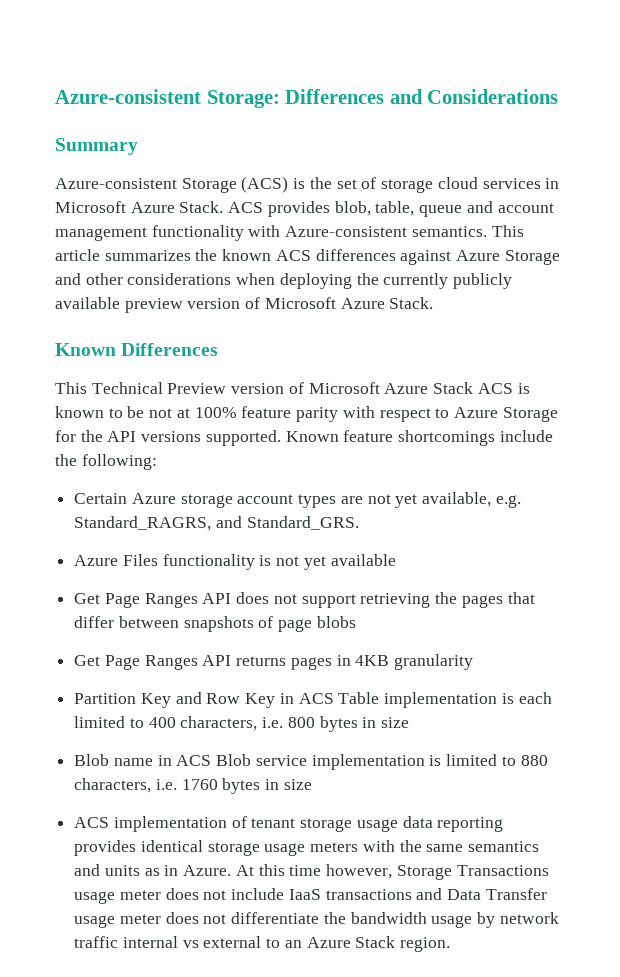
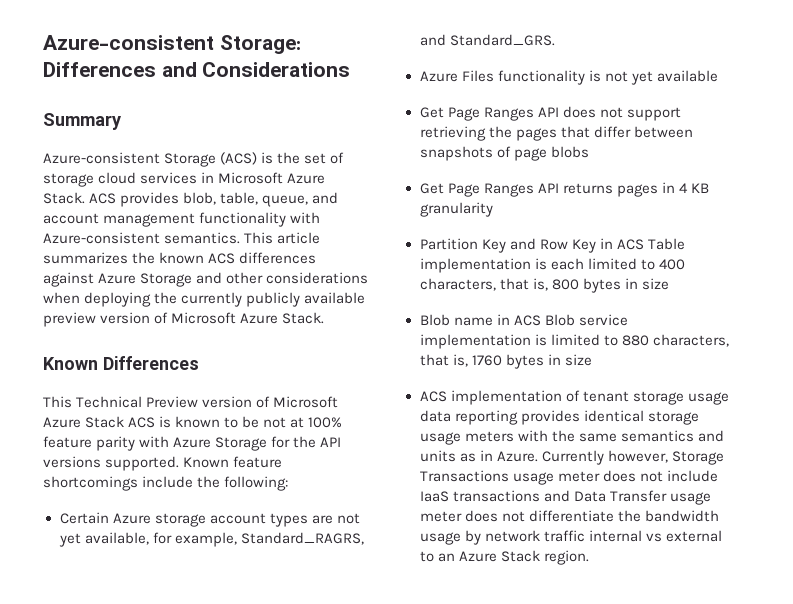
[419,205,463,217] queue -> [262,195,309,207] queue,
[379,408,450,422] respect to -> (170, 442) none
[495,495,521,508] e.g. -> [152,532,237,547] for example,
[355,655,390,666] 4KB -> [678,183,709,193] 4 KB
[262,717,284,728] i.e. -> [499,278,548,291] that is,
[155,779,177,790] i.e. -> [419,354,468,367] that is,
[235,864,322,876] At this time -> [541,450,604,465] Currently

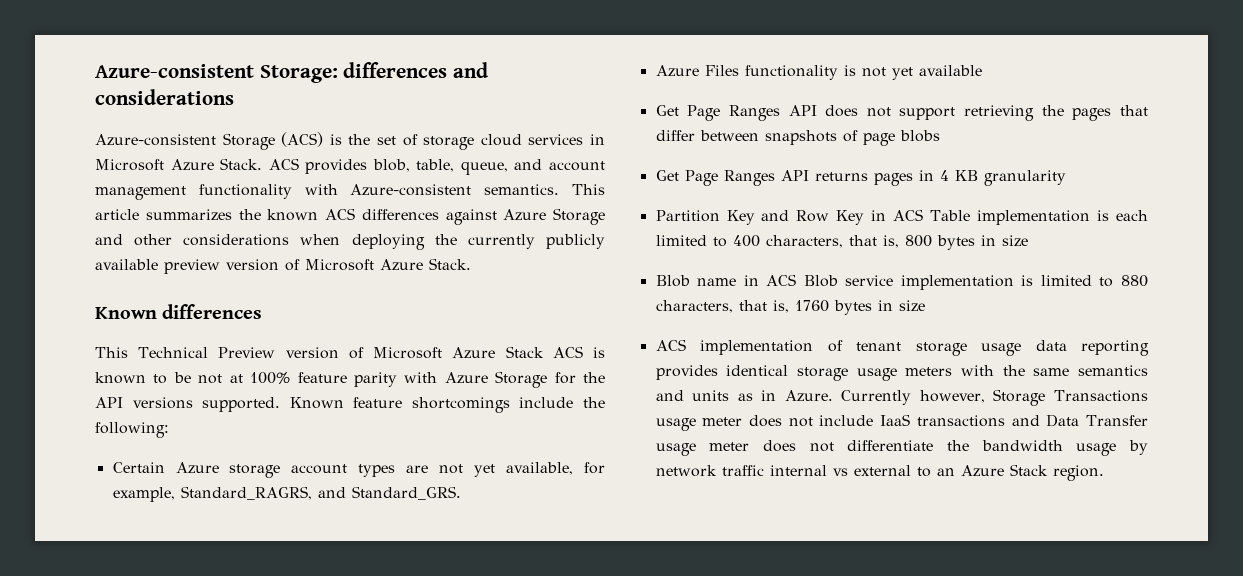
[43,62,351,77] [43,113,121,130] Differences and Considerations // Summary -> [343,62,488,78] [95,89,234,105] differences and considerations
[103,356,199,370] Differences -> [162,304,263,319] differences

